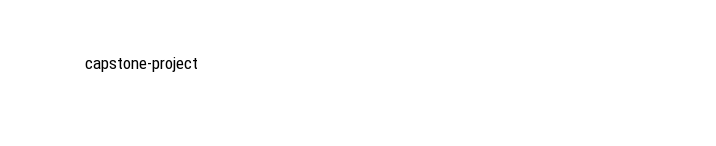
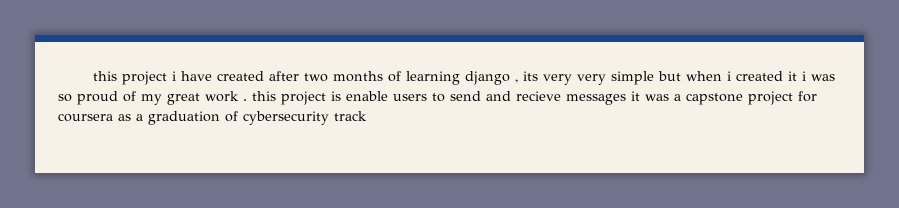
[85,57,198,72] capstone-project -> [92,71,835,85] [58,91,817,105] [58,111,367,125] this project i have created after two months of learning django , its very very simple but when i created it i was so proud of my great work . this project is enable users to send and recieve messages it was a capstone project for coursera as a graduation of cybersecurity track

